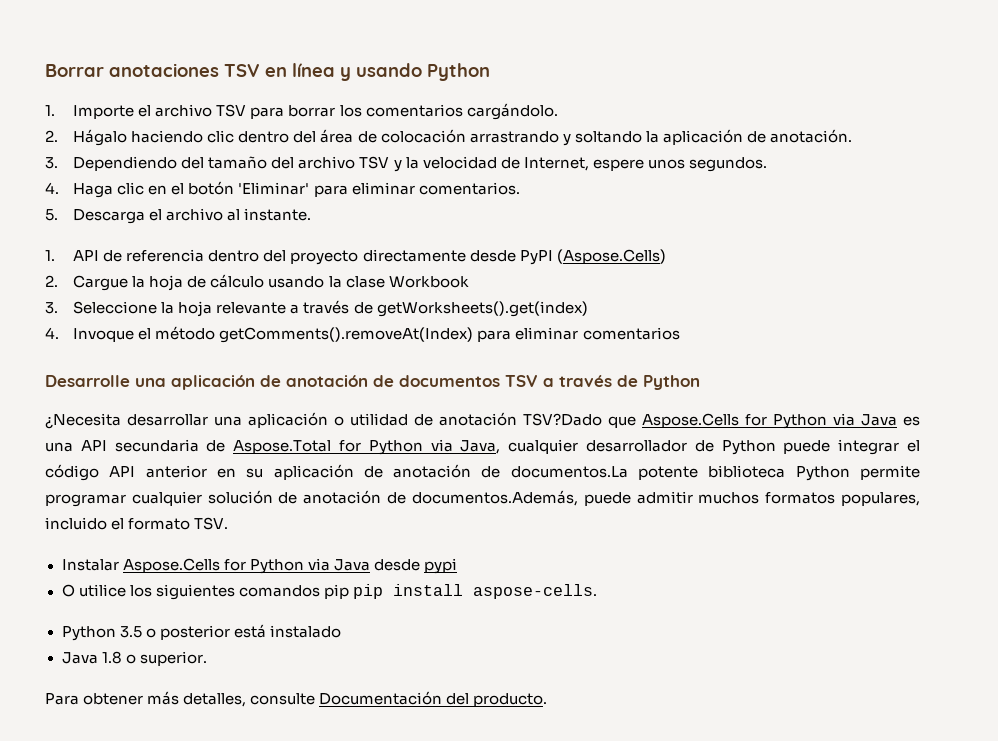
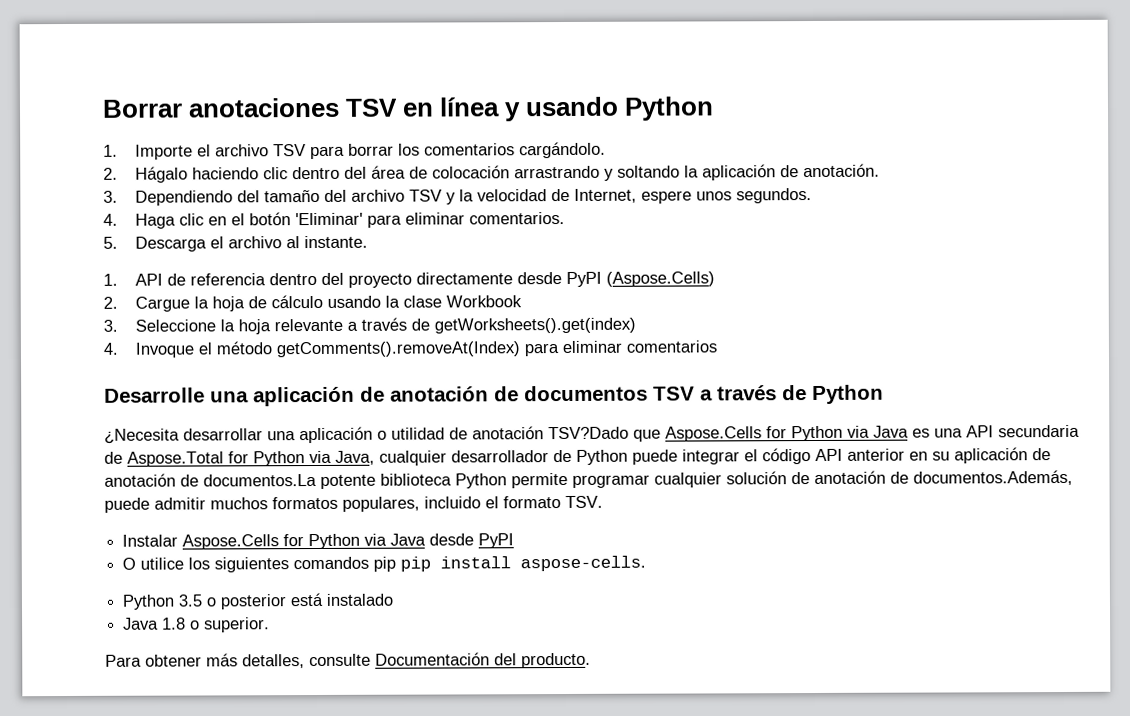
[423,558,457,574] pypi -> [478,533,515,549] PyPI

